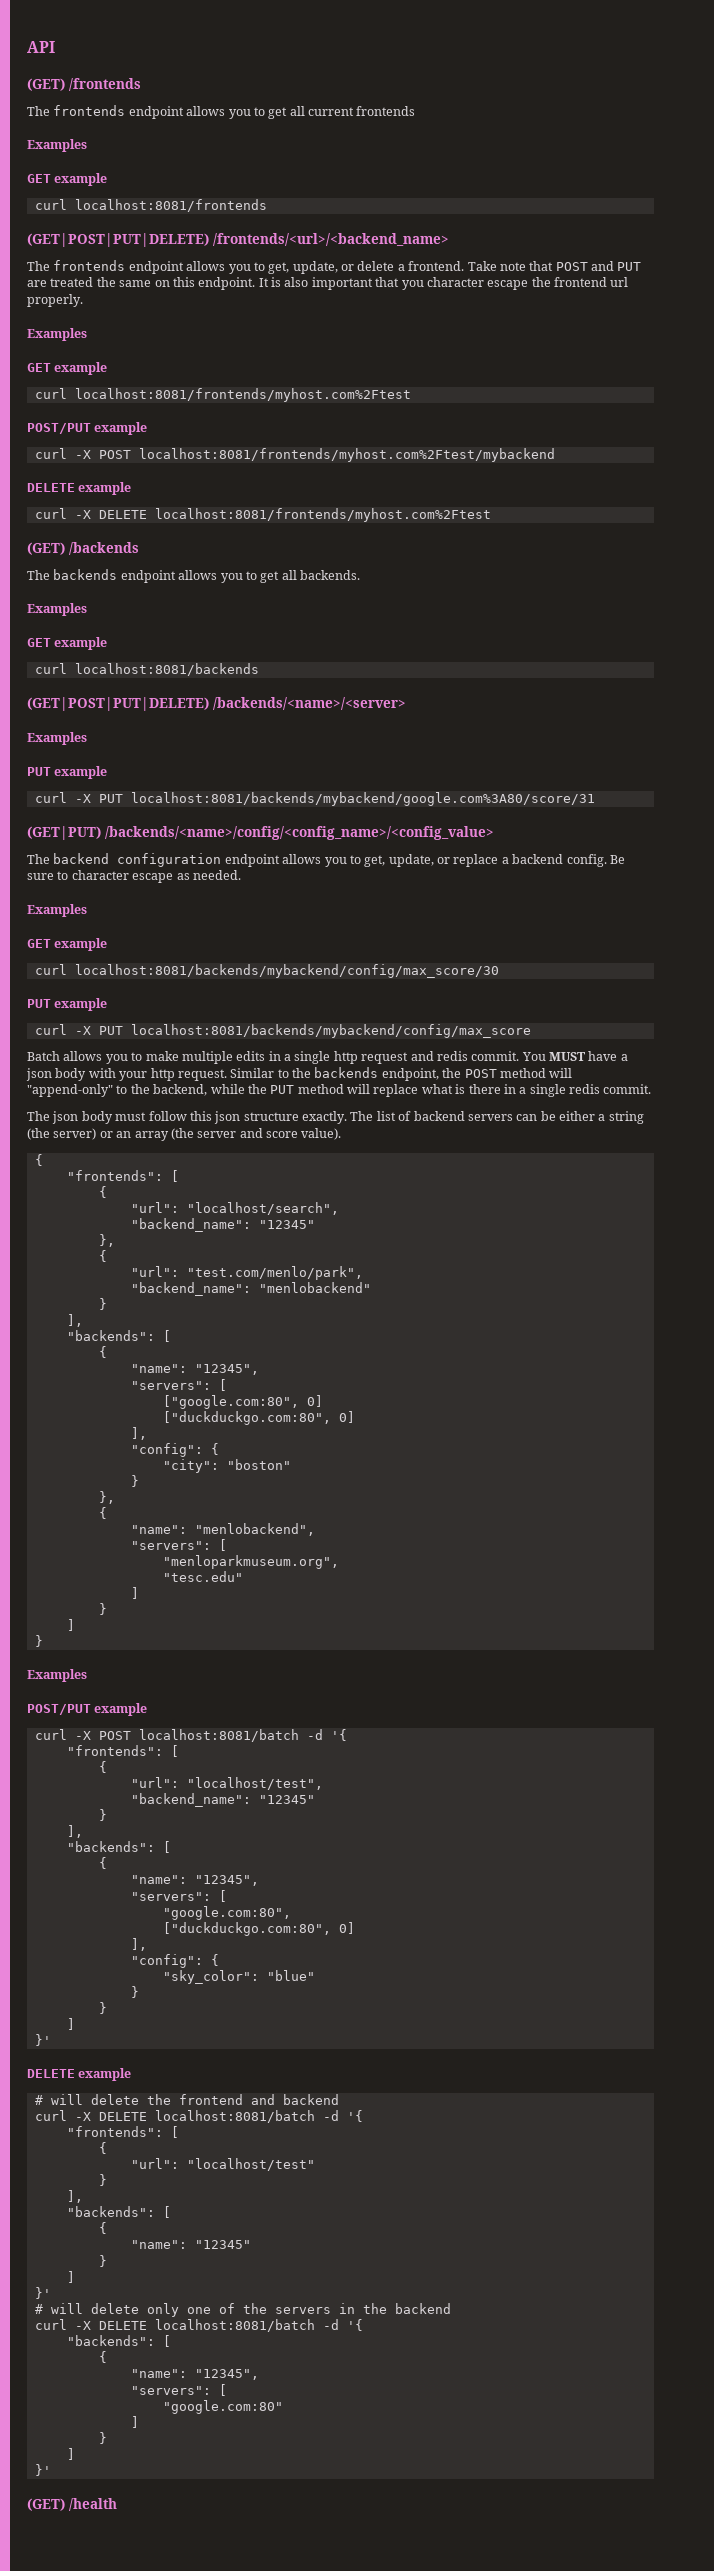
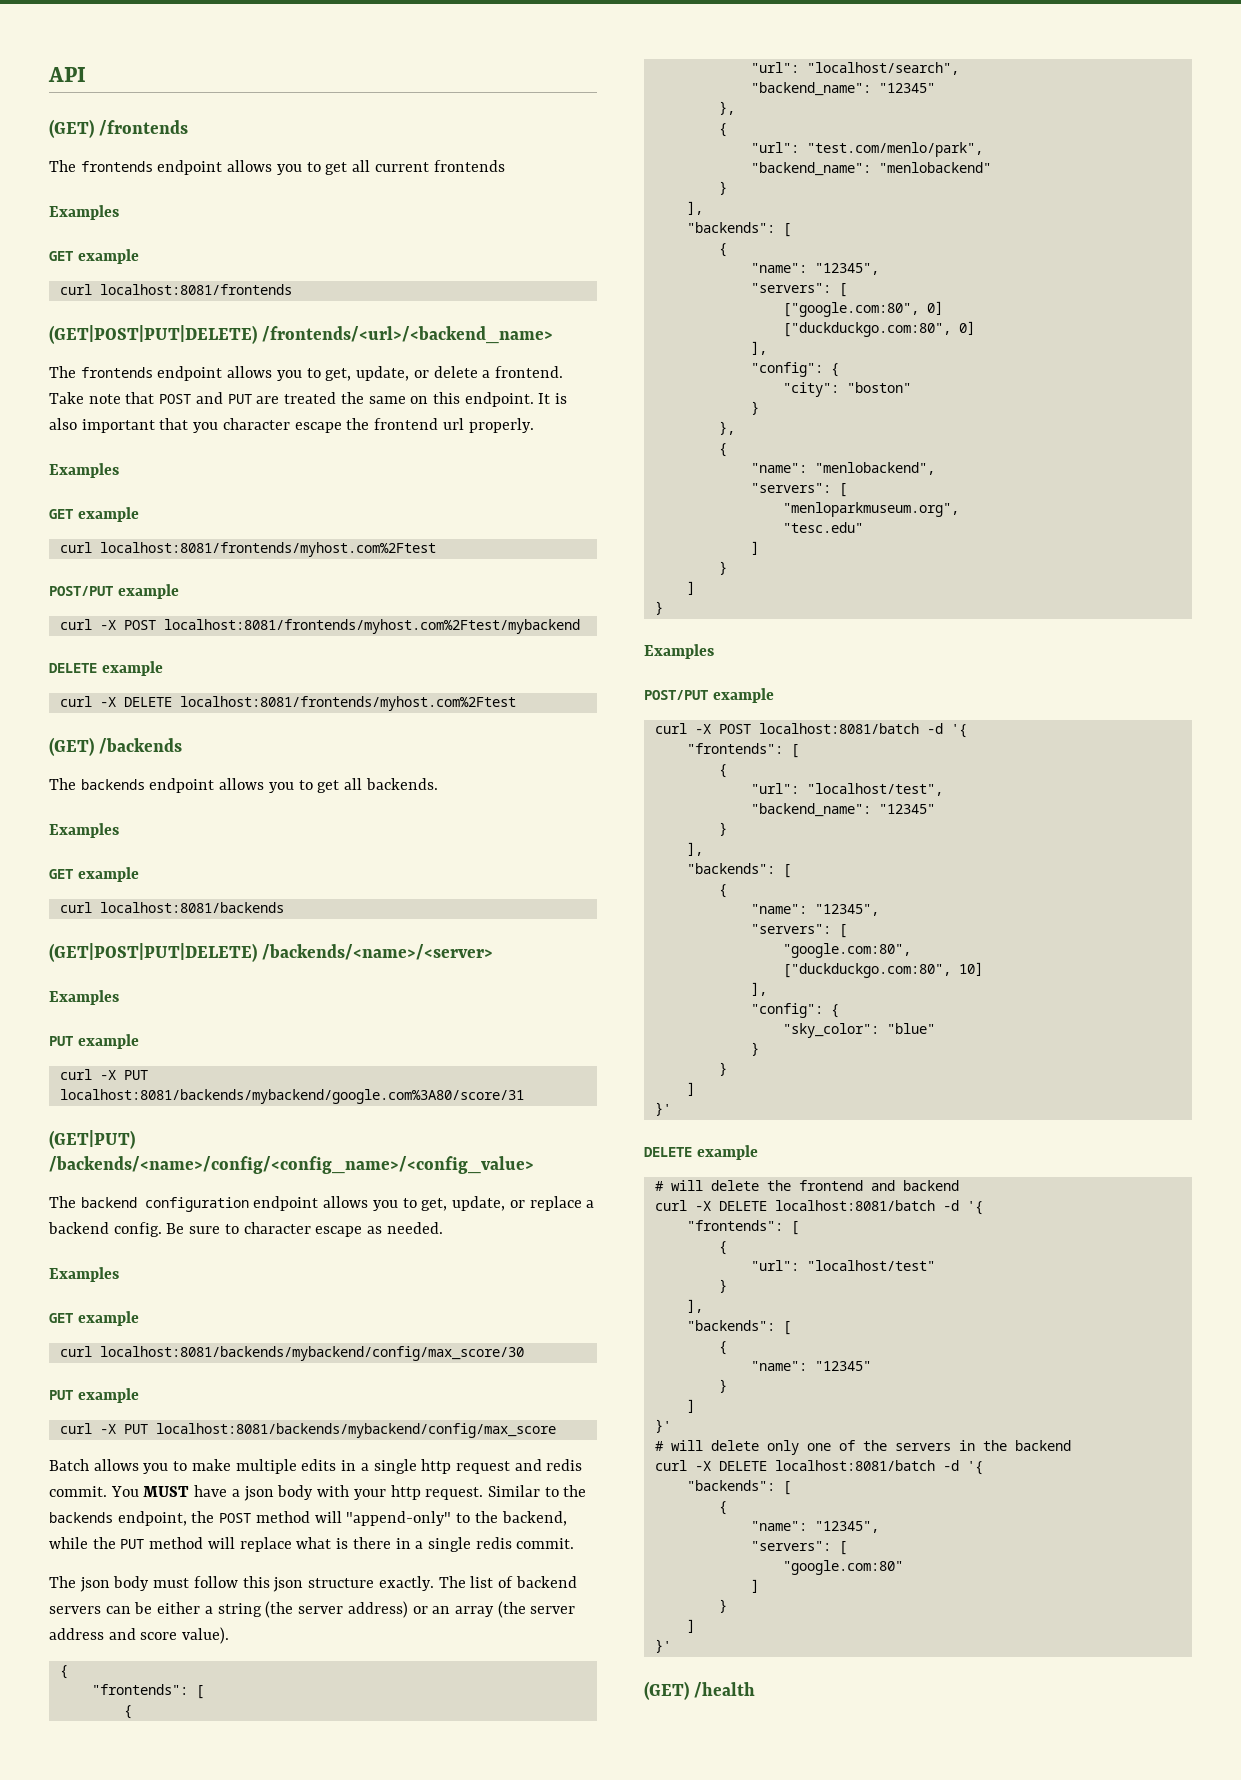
[53,1128,97,1140] server) -> [298,1601,408,1618] server address)
(237, 1134) none -> [49,1628,104,1640] address
[338,1922,355,1934] 0] -> [958,962,983,976] 10]

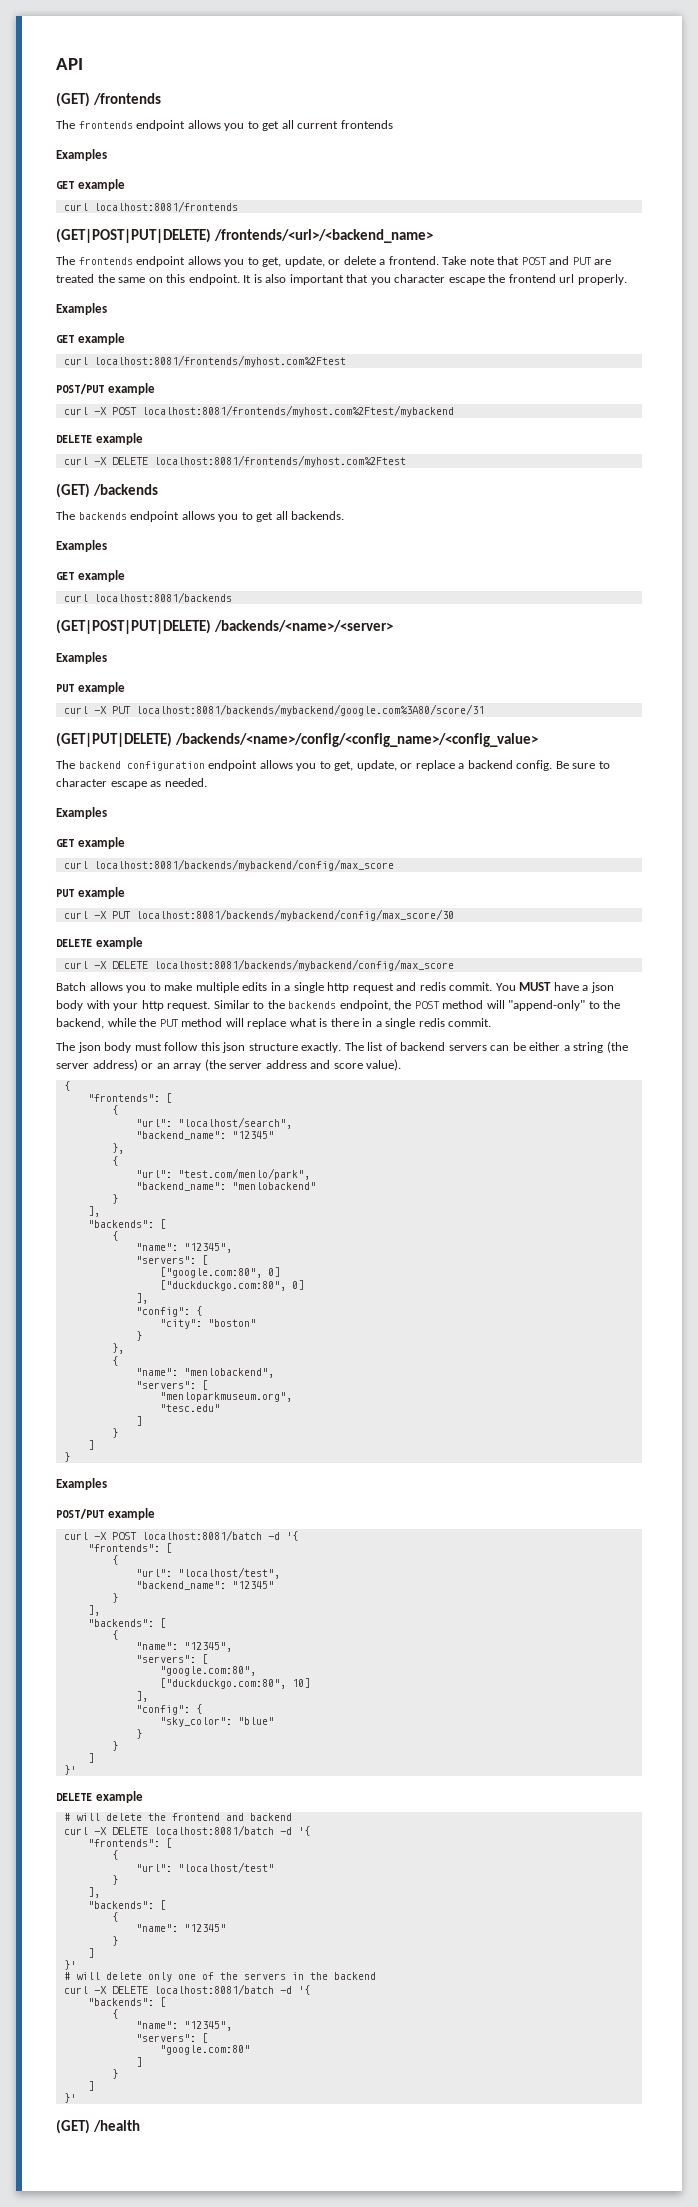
[49,1130,135,1149] (GET|PUT) -> [56,732,172,747] (GET|PUT|DELETE)
[99,1346,524,1361] [49,1388,139,1403] [59,1423,148,1434] localhost:8081/backends/mybackend/config/max_score/30 // PUT example // curl -X PUT -> [93,859,394,871] [56,887,125,899] [63,909,454,921] [56,937,143,949] [63,961,148,969] localhost:8081/backends/mybackend/config/max_score // PUT example // curl -X PUT localhost:8081/backends/mybackend/config/max_score/30 // DELETE example // curl -X DELETE

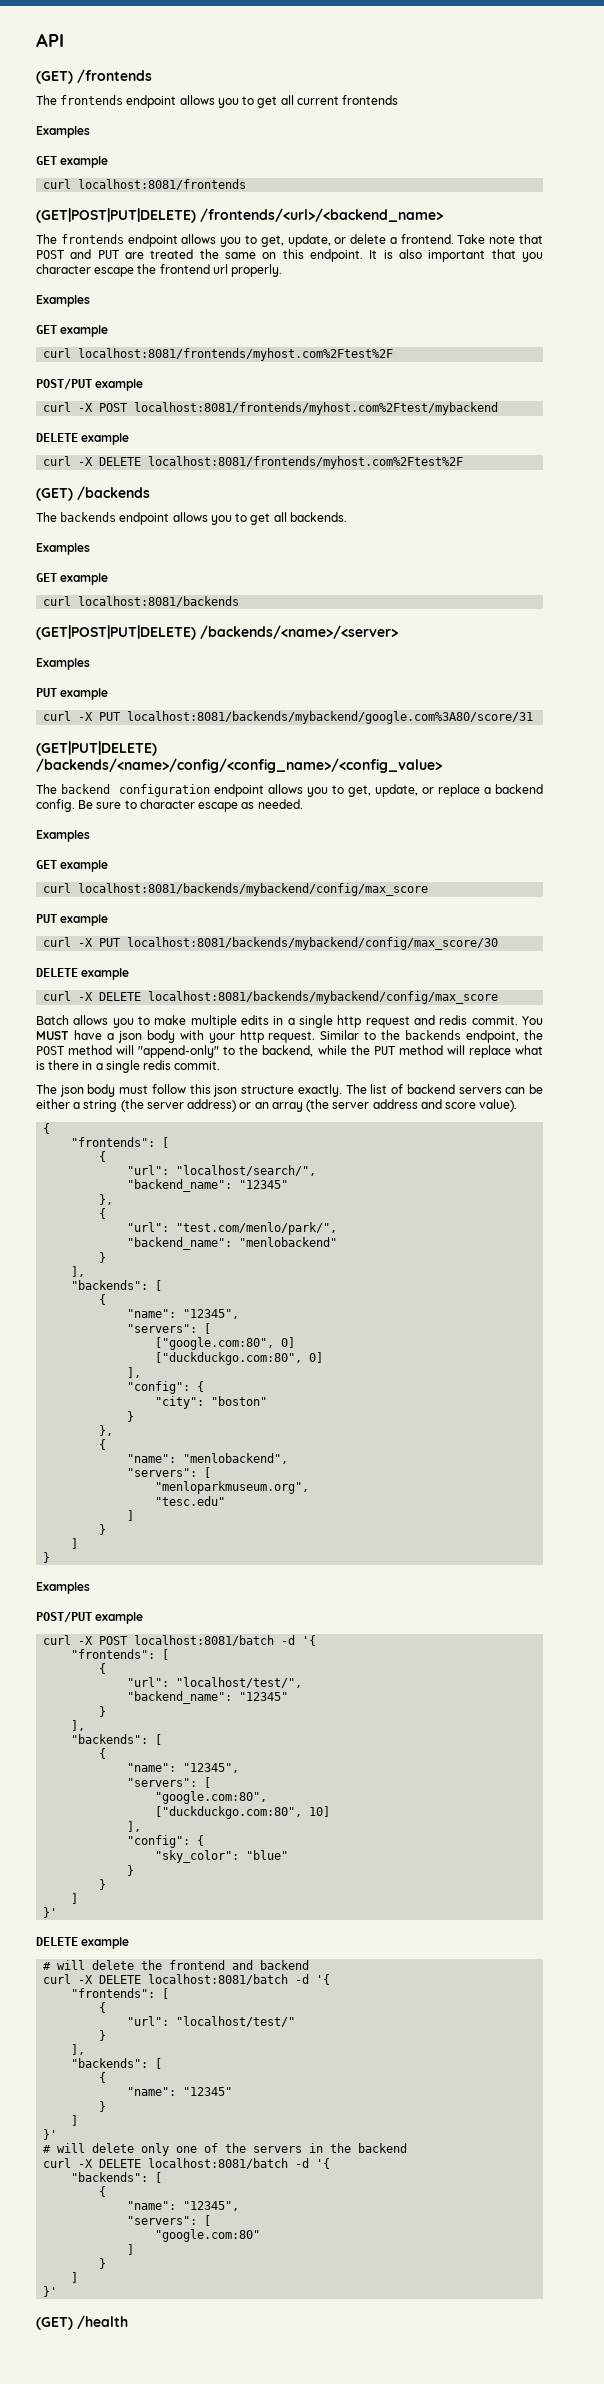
[93,355,346,367] localhost:8081/frontends/myhost.com%2Ftest -> [78,348,394,361] localhost:8081/frontends/myhost.com%2Ftest%2F
[153,455,406,467] localhost:8081/frontends/myhost.com%2Ftest -> [148,456,464,469] localhost:8081/frontends/myhost.com%2Ftest%2F
[177,1117,292,1129] "localhost/search", -> [176,1165,317,1176] "localhost/search/",
[177,1168,310,1180] "test.com/menlo/park", -> [176,1222,338,1235] "test.com/menlo/park/",
[177,1567,280,1579] "localhost/test", -> [176,1677,303,1688] "localhost/test/",
[177,1862,274,1873] "localhost/test" -> [176,2016,296,2027] "localhost/test/"

